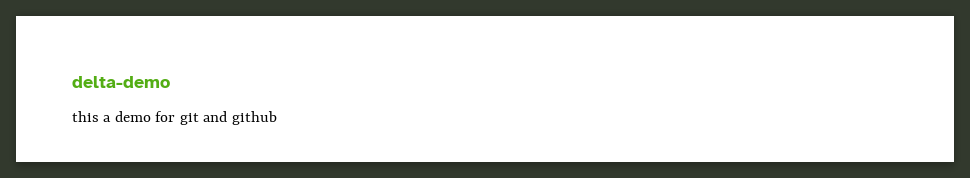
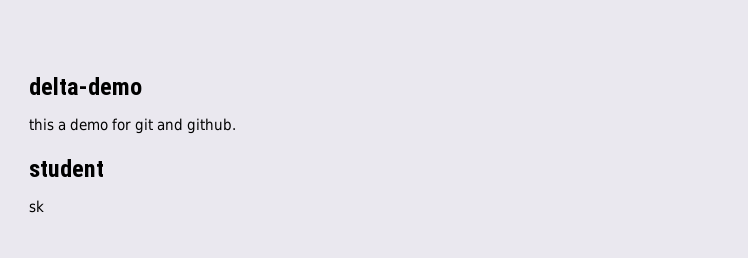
[231,111,277,125] github -> [187,118,237,134] [29,159,104,177] [29,200,44,213] github. // student // sk

